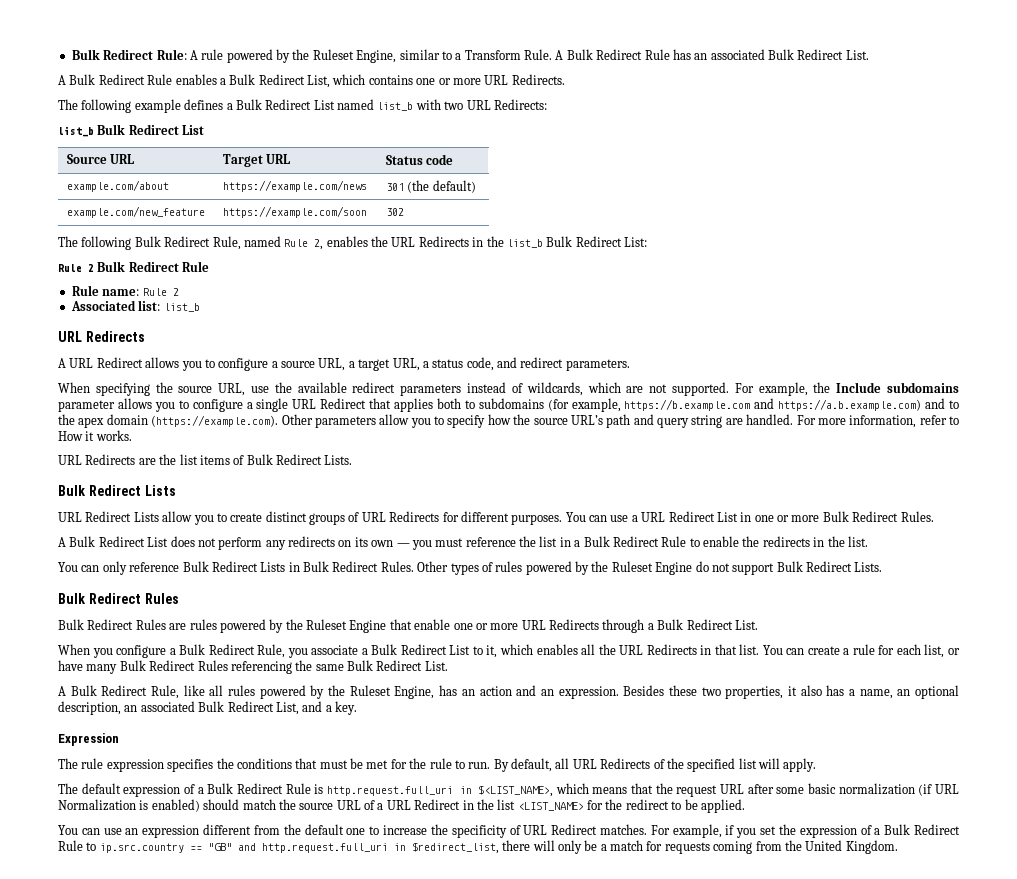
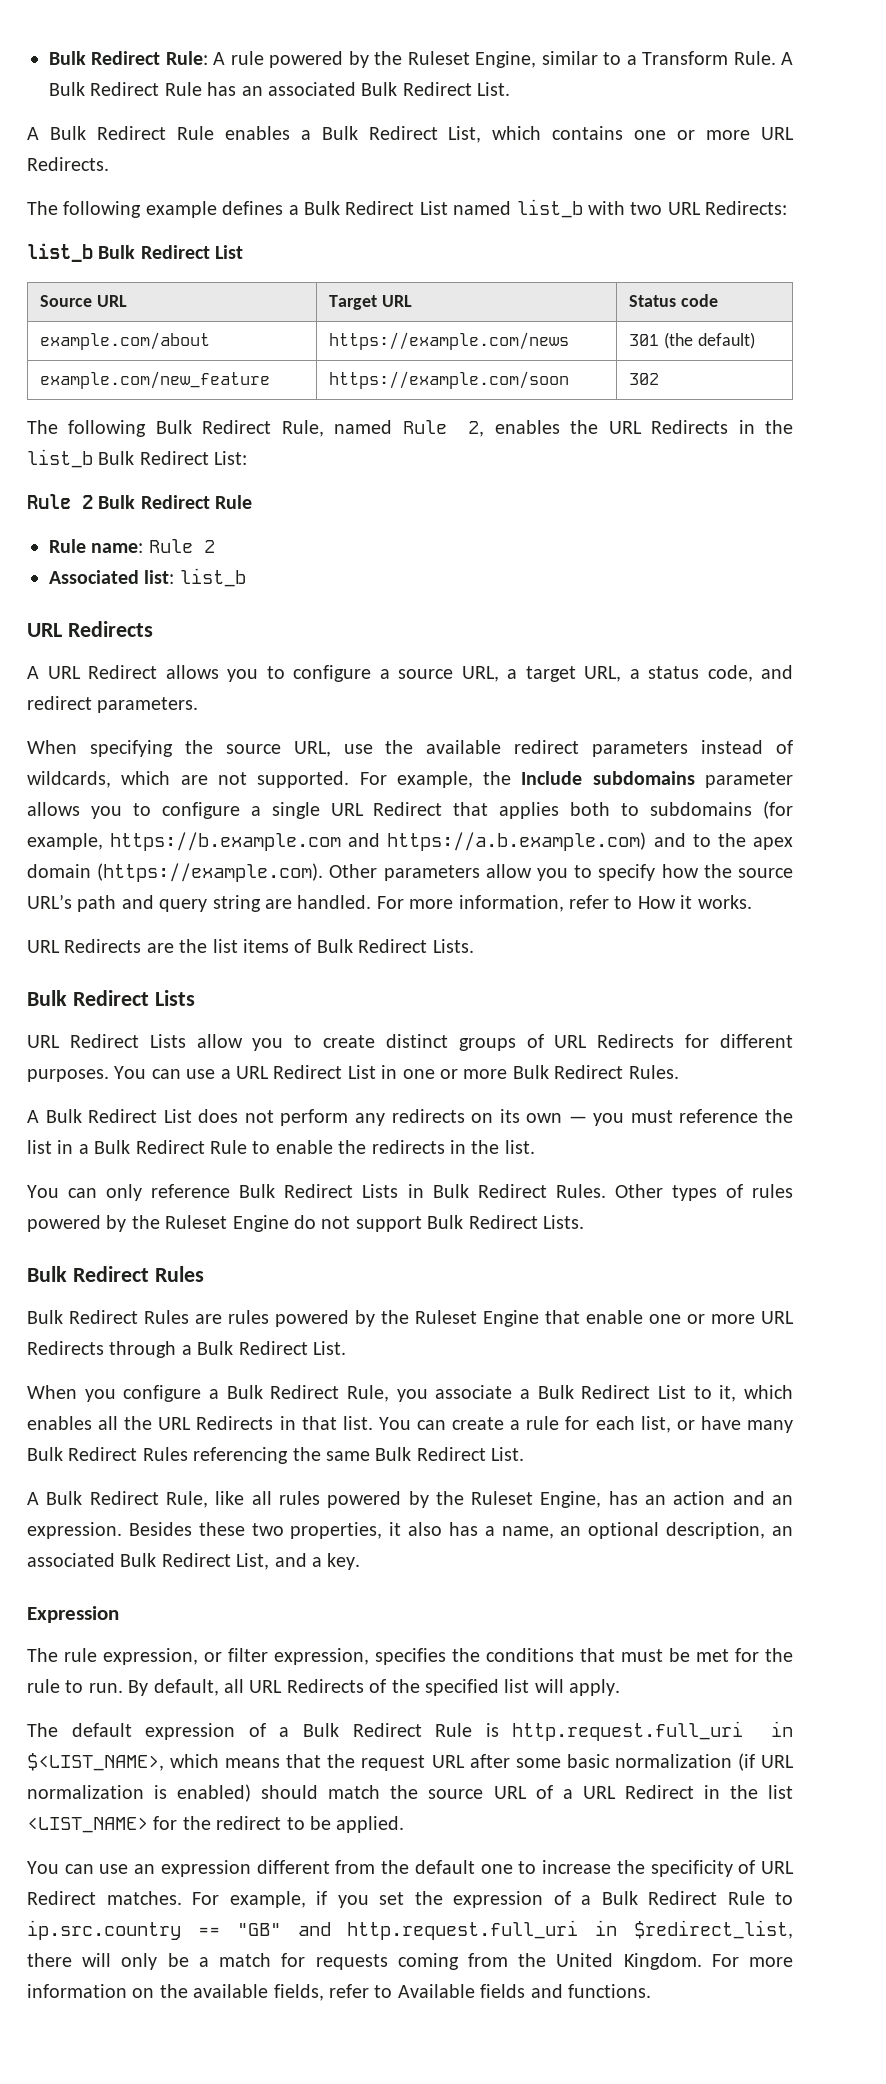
[106,759,164,772] expression -> [103,1648,369,1665] expression, or filter expression,
[58,799,136,811] Normalization -> [27,1785,144,1799] normalization
(898, 847) none -> [711,1954,793,1967] [27,1984,651,2001] For more information on the available fields, refer to Available fields and functions.

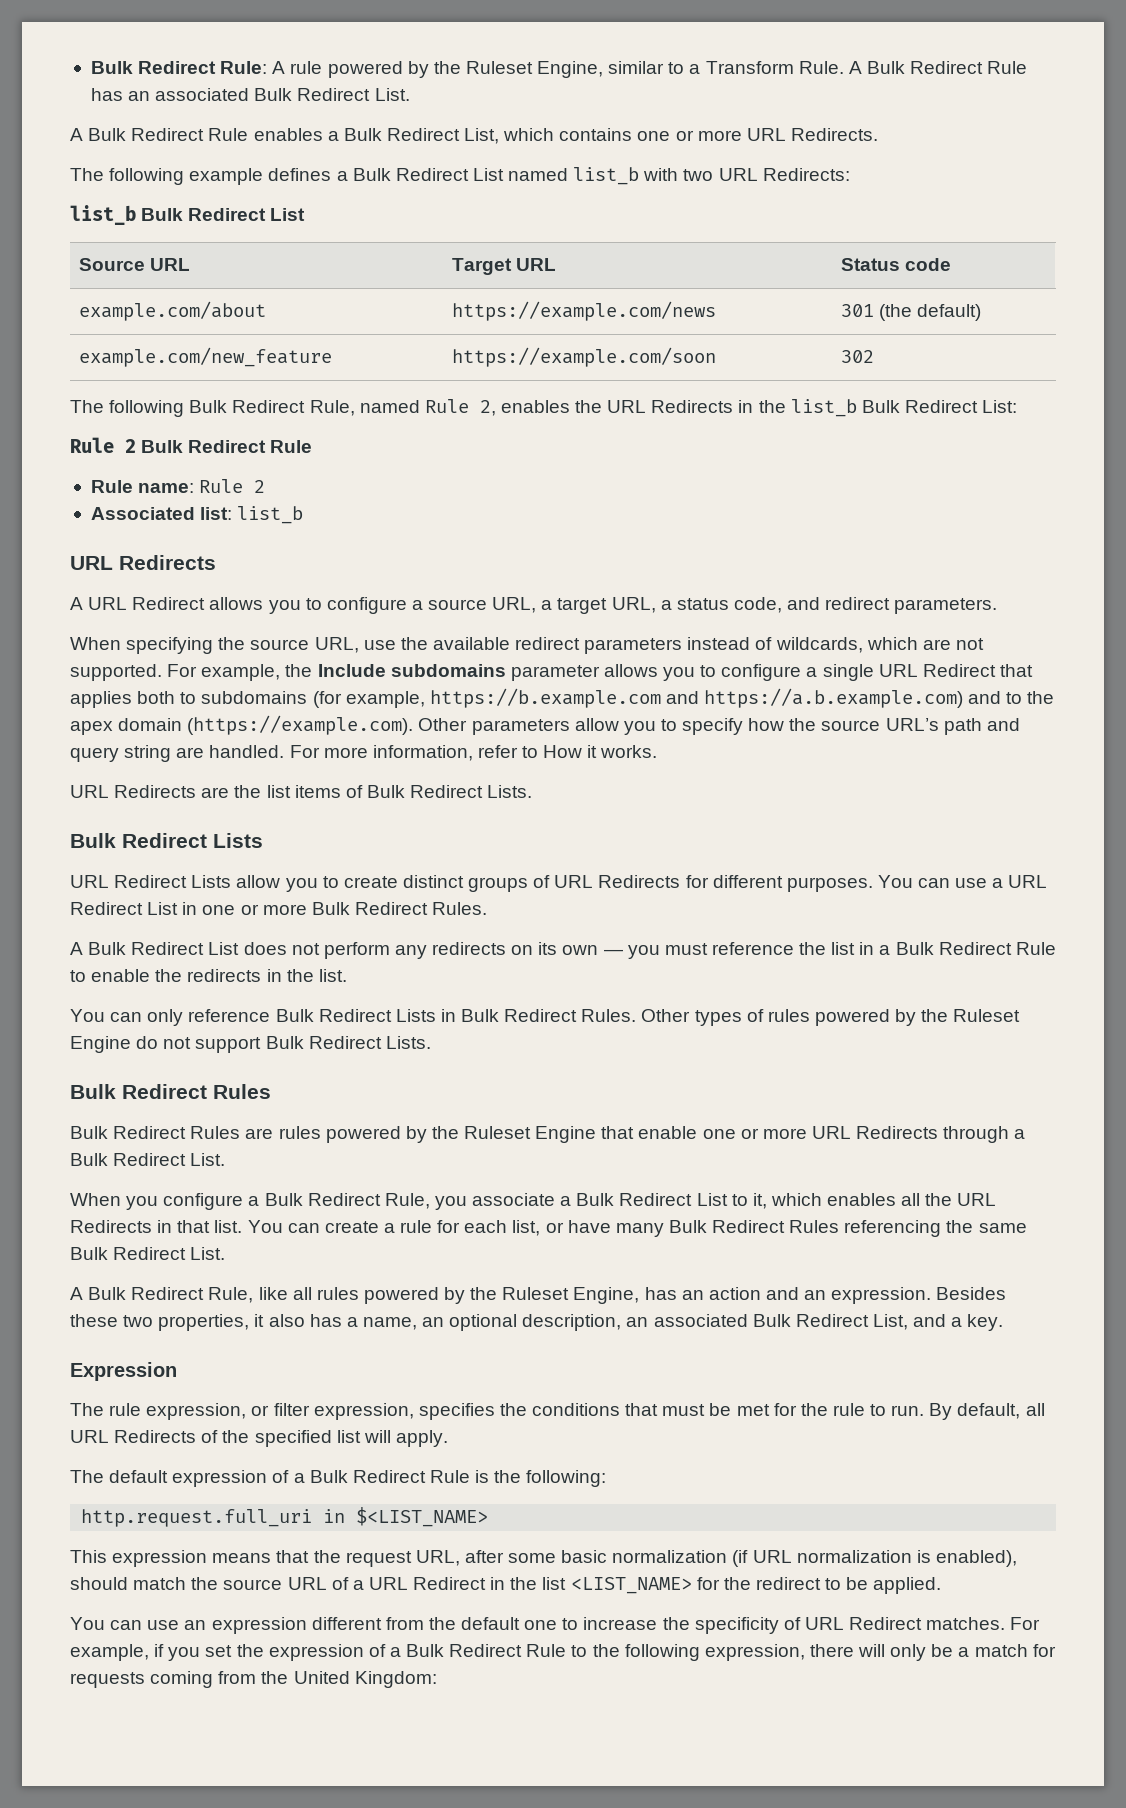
[512,1721,793,1741] [27,1753,220,1771] http.request.full_uri in $<LIST_NAME>, which -> [494,1470,607,1487] [81,1507,489,1527] [70,1550,208,1567] the following: // http.request.full_uri in $<LIST_NAME> // This expression
[431,1755,465,1768] URL -> [415,1550,460,1566] URL,
[177,1784,252,1802] enabled) -> [935,1550,1017,1567] enabled),
[27,1920,793,1940] ip.src.country == "GB" and http.request.full_uri in $redirect_list, -> [592,1644,805,1661] the following expression,
[623,1953,793,1970] [27,1984,651,2001] Kingdom. For more information on the available fields, refer to Available fields and functions. -> [354,1671,437,1688] Kingdom:

